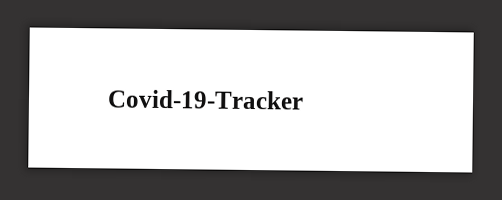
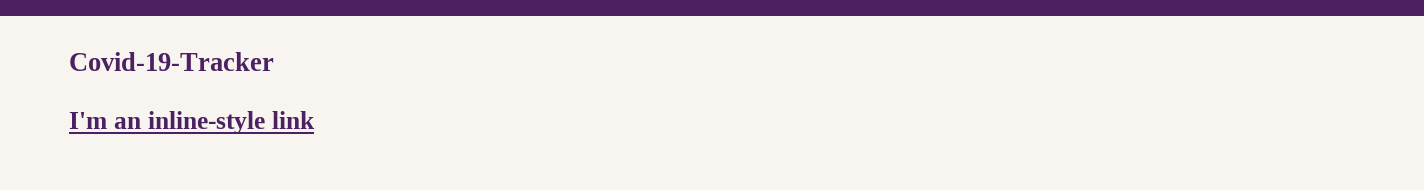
(304, 99) none -> [69,111,315,134] // I'm an inline-style link

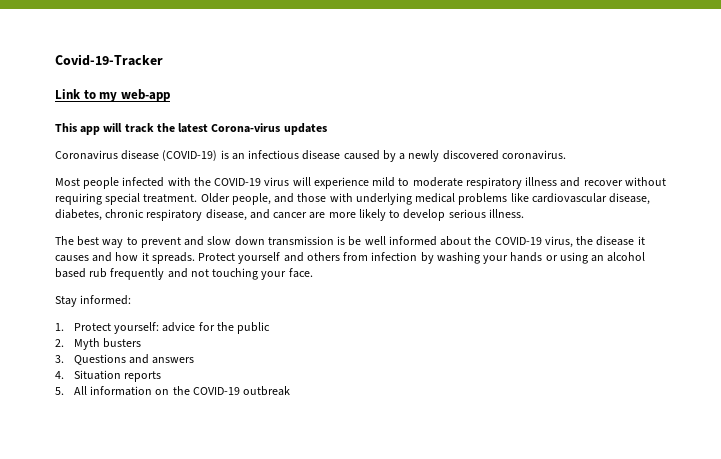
[69,111,315,134] I'm an inline-style link -> [55,89,170,102] [55,123,327,135] [55,150,566,162] [55,177,666,189] [55,193,651,205] [55,209,524,221] [55,236,645,248] [55,252,646,264] [55,268,313,280] [55,295,132,307] [55,322,271,334] [55,338,142,350] [55,354,195,365] [55,370,162,382] [55,386,291,396] Link to my web-app // This app will track the latest Corona-virus updates // Coronavirus disease (COVID-19) is an infectious disease caused by a newly discovered coronavirus. // Most people infected with the COVID-19 virus will experience mild to moderate respiratory illness and recover without requiring special treatment. Older people, and those with underlying medical problems like cardiovascular disease, diabetes, chronic respiratory disease, and cancer are more likely to develop serious illness. // The best way to prevent and slow down transmission is be well informed about the COVID-19 virus, the disease it causes and how it spreads. Protect yourself and others from infection by washing your hands or using an alcohol based rub frequently and not touching your face. // Stay informed: // 1. Protect yourself: advice for the public // 2. Myth busters // 3. Questions and answers // 4. Situation reports // 5. All information on the COVID-19 outbreak

